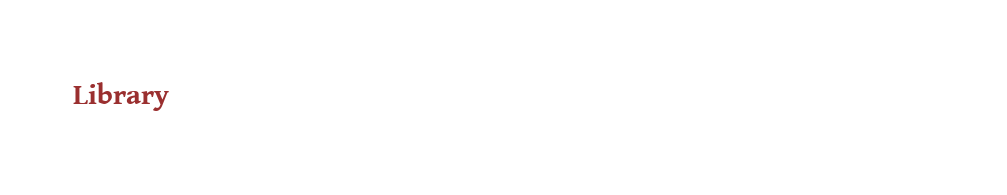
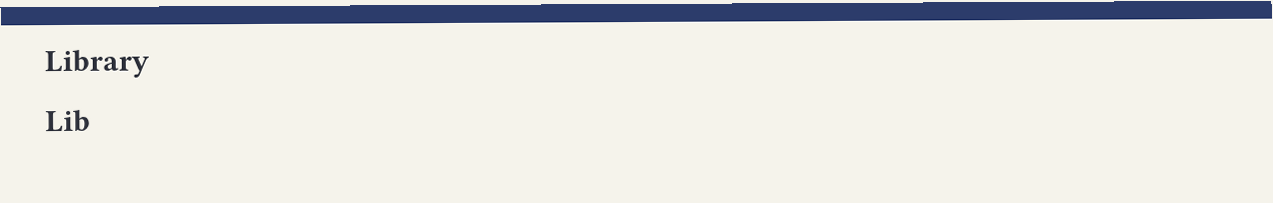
(169, 96) none -> [45,109,91,133] // Lib

